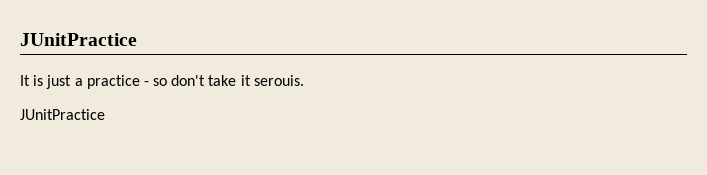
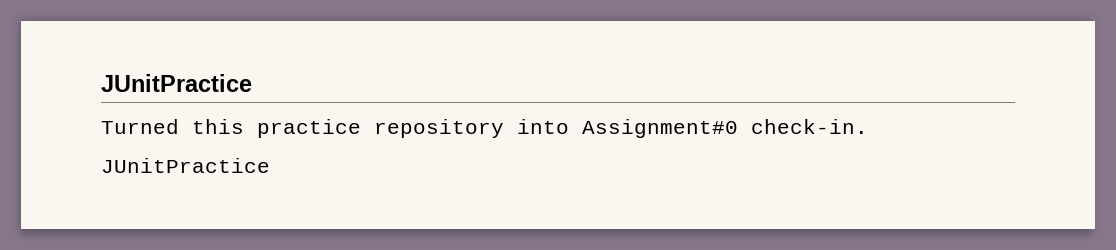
[20,75,304,89] It is just a practice - so don't take it serouis. -> [101,119,868,138] Turned this practice repository into Assignment#0 check-in.

